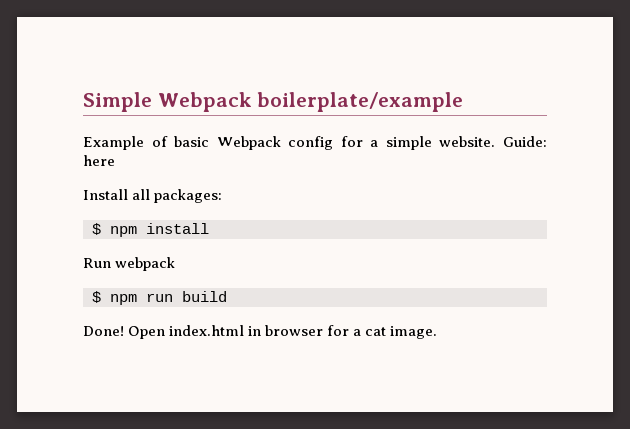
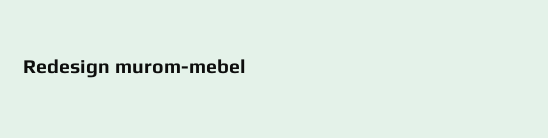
[83,92,464,112] [83,136,547,150] [83,155,115,166] [83,189,223,203] [92,223,209,237] [83,257,176,271] [92,291,227,305] [83,325,438,339] Simple Webpack boilerplate/example // Example of basic Webpack config for a simple website. Guide: here // Install all packages: // $ npm install // Run webpack // $ npm run build // Done! Open index.html in browser for a cat image. -> [23,59,247,78] Redesign murom-mebel

